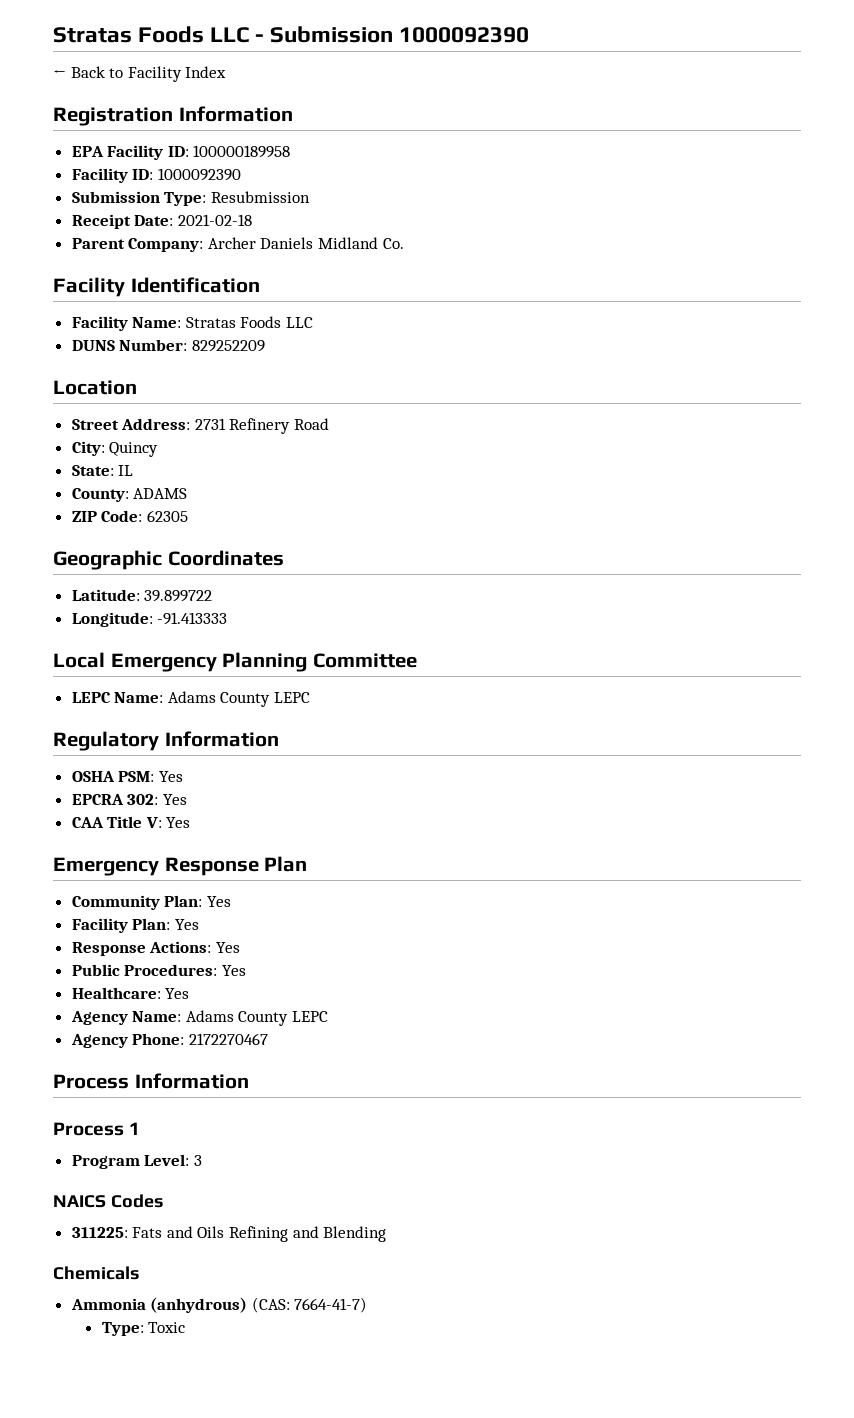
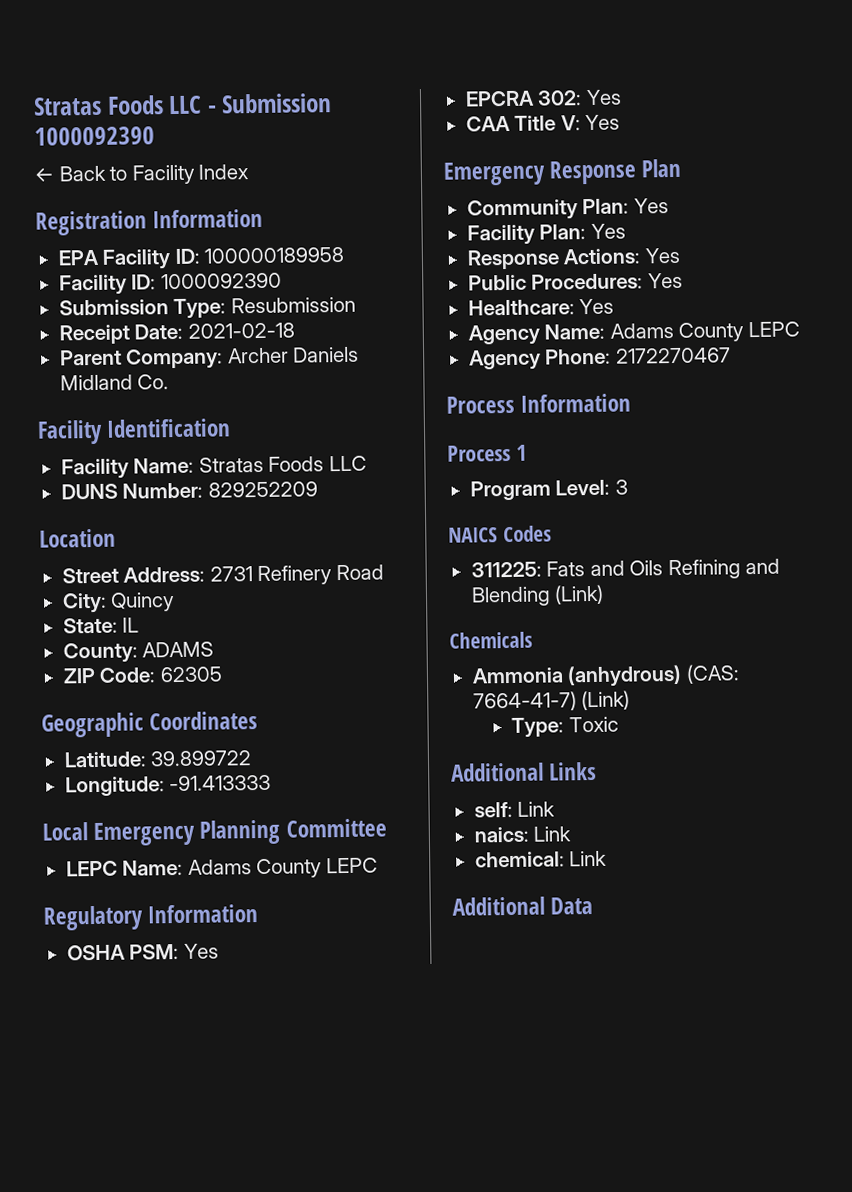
(387, 1234) none -> [554,584,605,605] (Link)
(368, 1305) none -> [581,690,631,711] (Link)
(186, 1327) none -> [451,761,598,782] [473,801,556,818] [473,826,572,843] [474,850,608,868] [452,896,594,916] // Additional Links // self: Link // naics: Link // chemical: Link // Additional Data

